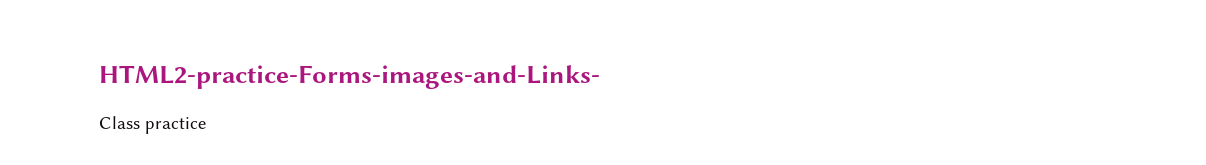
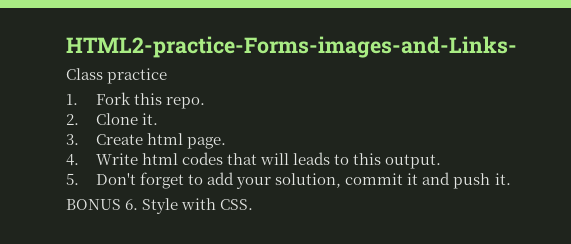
(206, 125) none -> [66,92,206,109] [66,113,159,125] [66,133,227,149] [66,152,442,169] [66,172,511,189] [66,198,254,214] // 1. Fork this repo. // 2. Clone it. // 3. Create html page. // 4. Write html codes that will leads to this output. // 5. Don't forget to add your solution, commit it and push it. // BONUS 6. Style with CSS.

